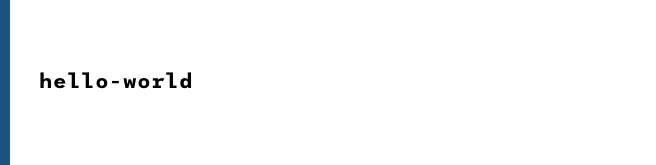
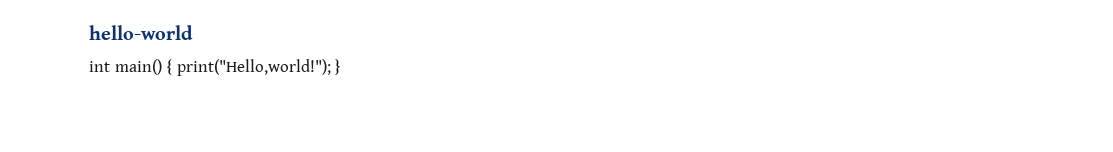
(193, 80) none -> [89,59,342,76] // int main() { print("Hello,world!"); }

